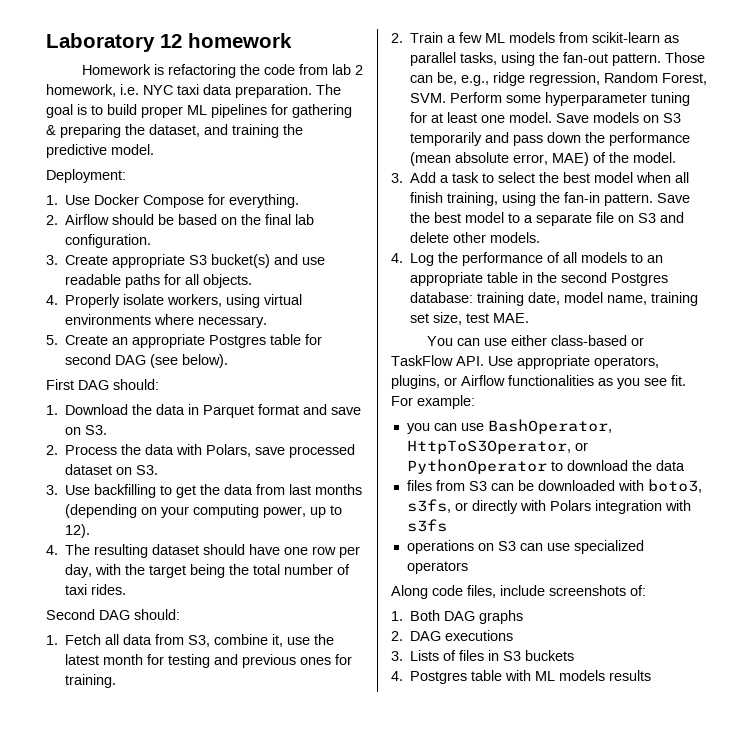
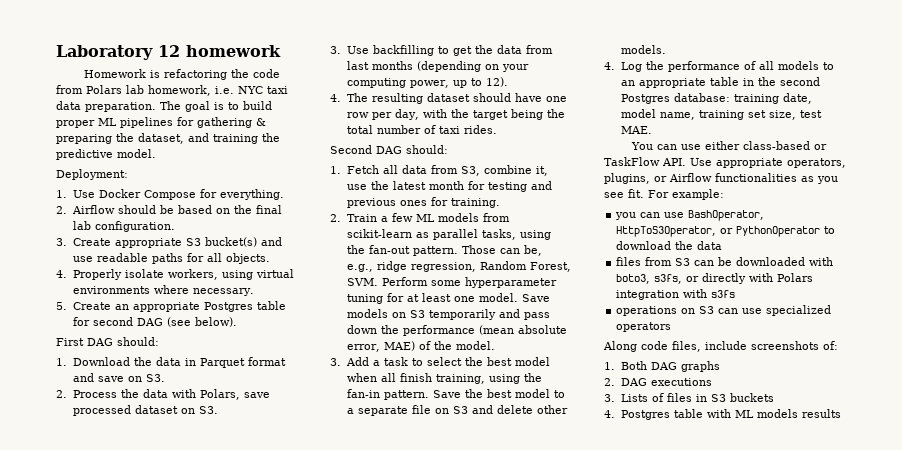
[331,64,363,75] lab 2 -> [86,85,144,94] Polars lab

